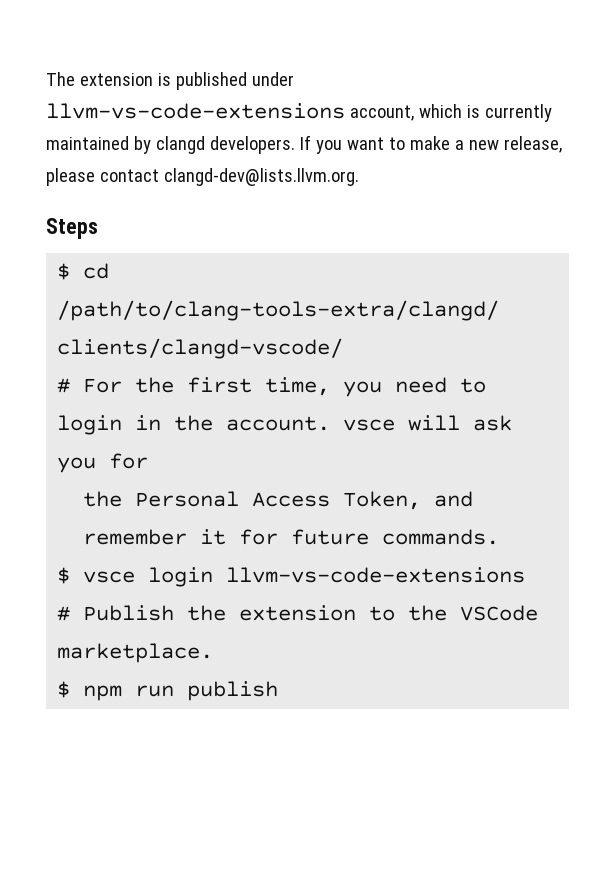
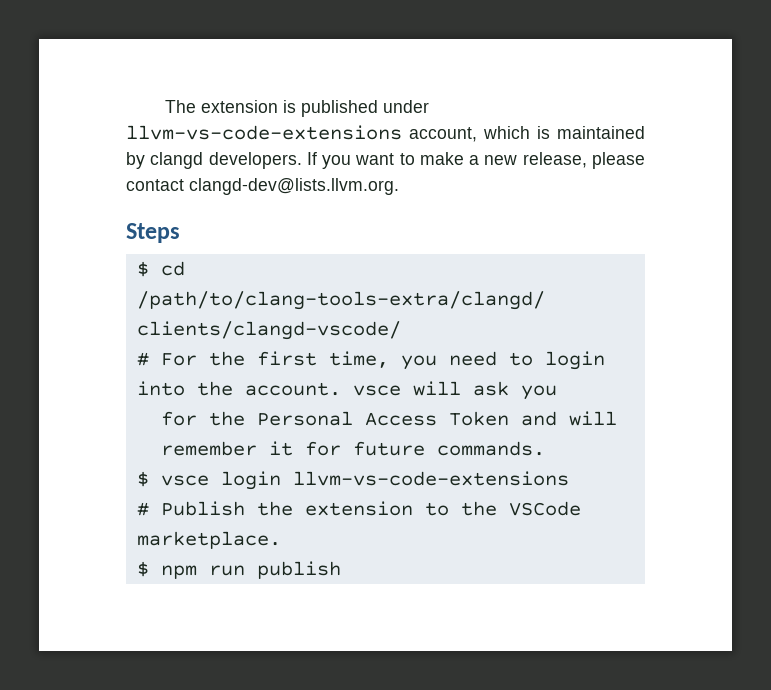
[484,104,552,122] currently -> (550, 132) none
[135,415,162,431] in -> [136,381,185,396] into
[109,453,149,469] for // -> [160,411,197,426] // for
[343,491,474,510] Token, and -> [448,411,617,426] Token and will

